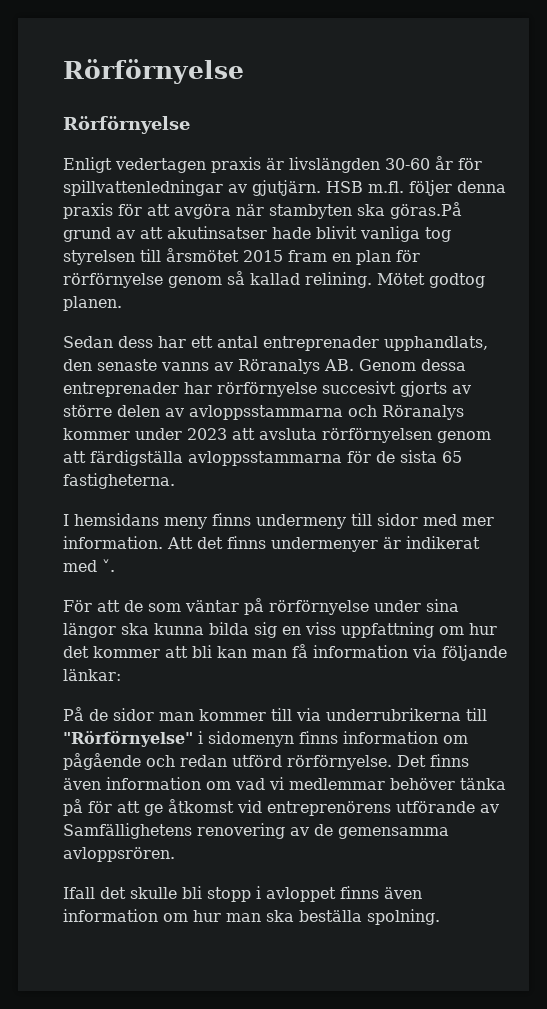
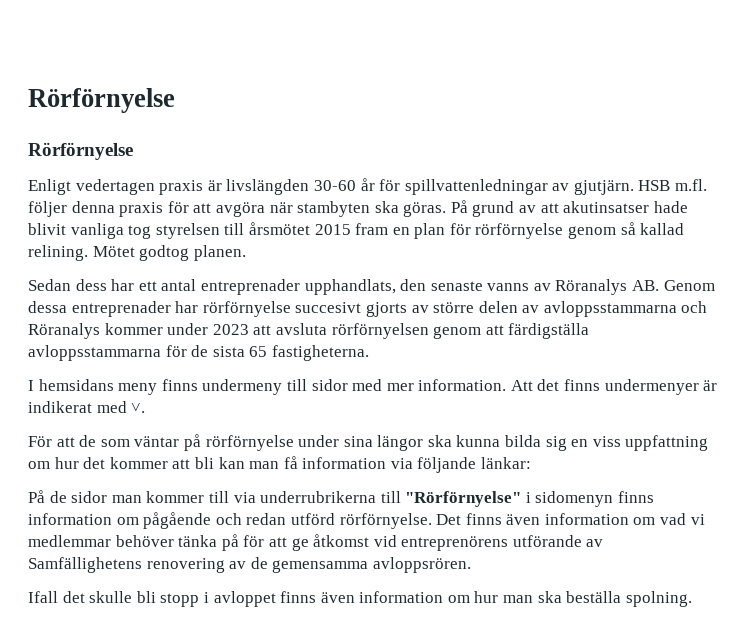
[390,202,462,219] göras.På -> [403,200,468,217] göras. På

